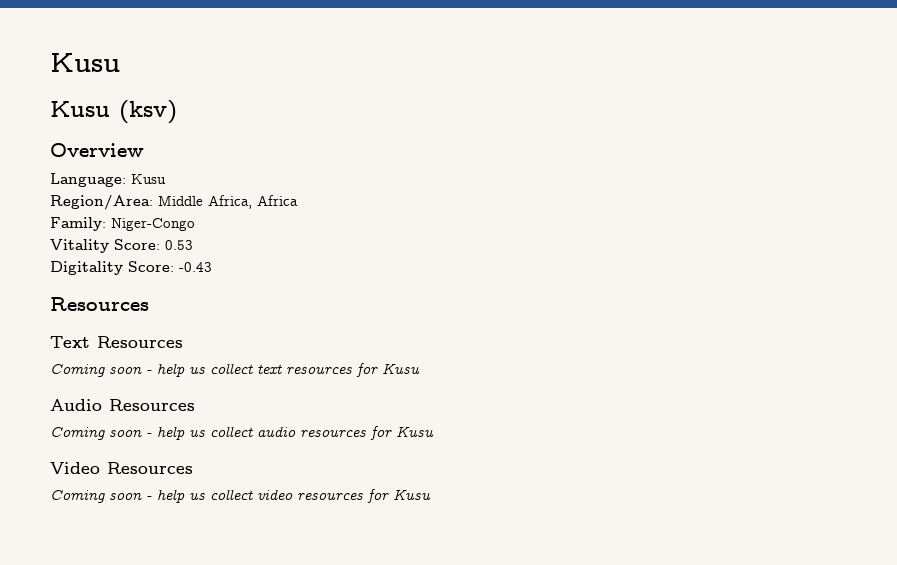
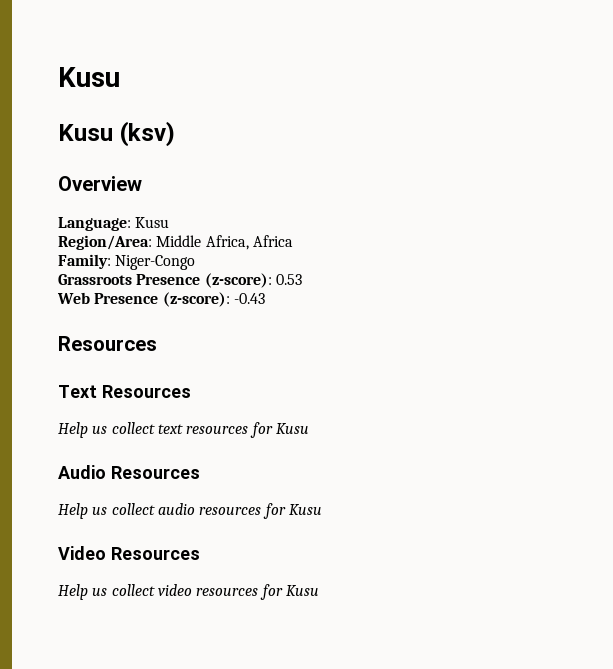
[50,239,193,253] [50,261,174,275] Vitality Score: 0.53 // Digitality Score: -> [58,273,302,288] [57,292,230,307] Grassroots Presence (z-score): 0.53 // Web Presence (z-score):
[50,363,185,377] Coming soon - help -> [58,422,88,438] Help
[50,426,185,440] Coming soon - help -> [58,503,88,519] Help
[50,489,185,503] Coming soon - help -> [58,584,88,600] Help

